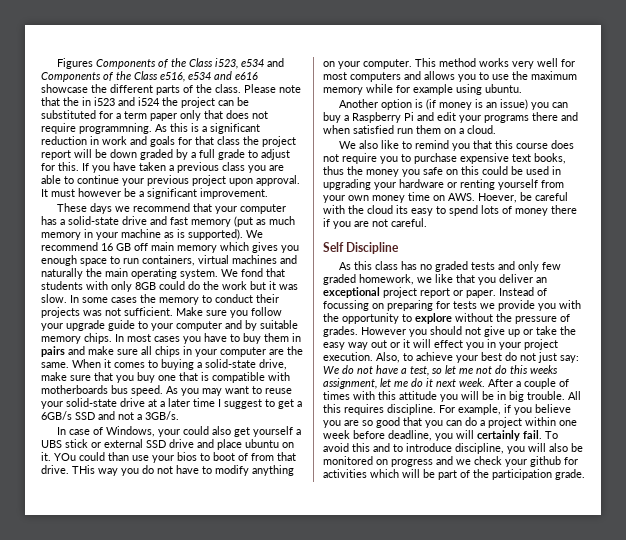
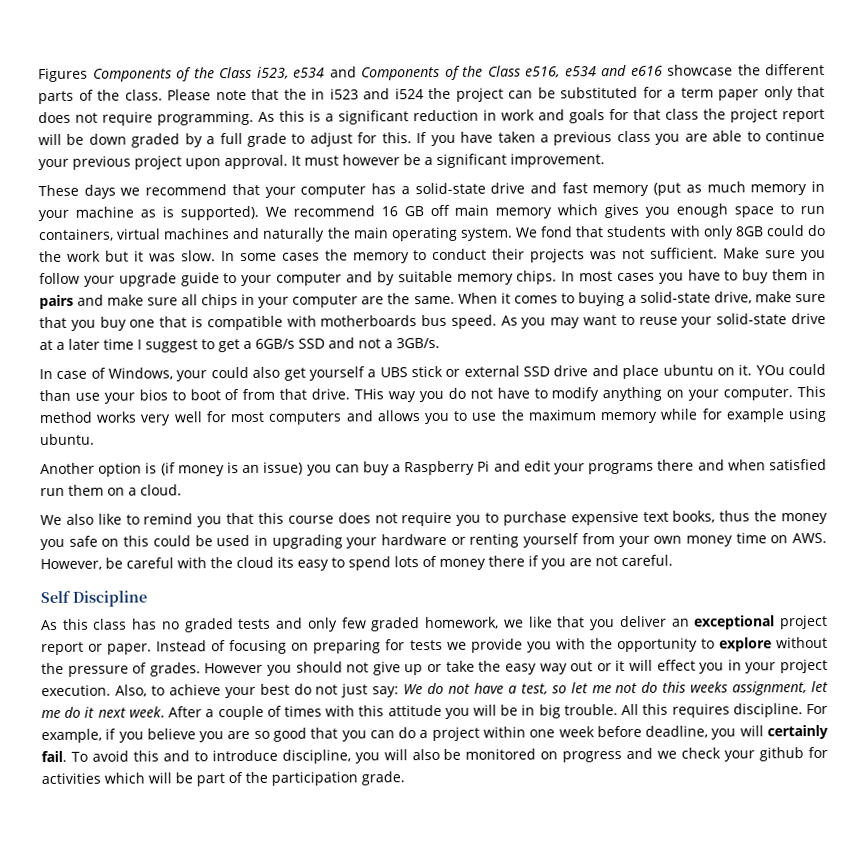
[79,123,152,134] programmning. -> [157,110,254,126] programming.
[478,193,517,203] Hoever, -> [40,558,102,571] However,
[323,300,369,311] focussing -> [229,639,288,655] focusing

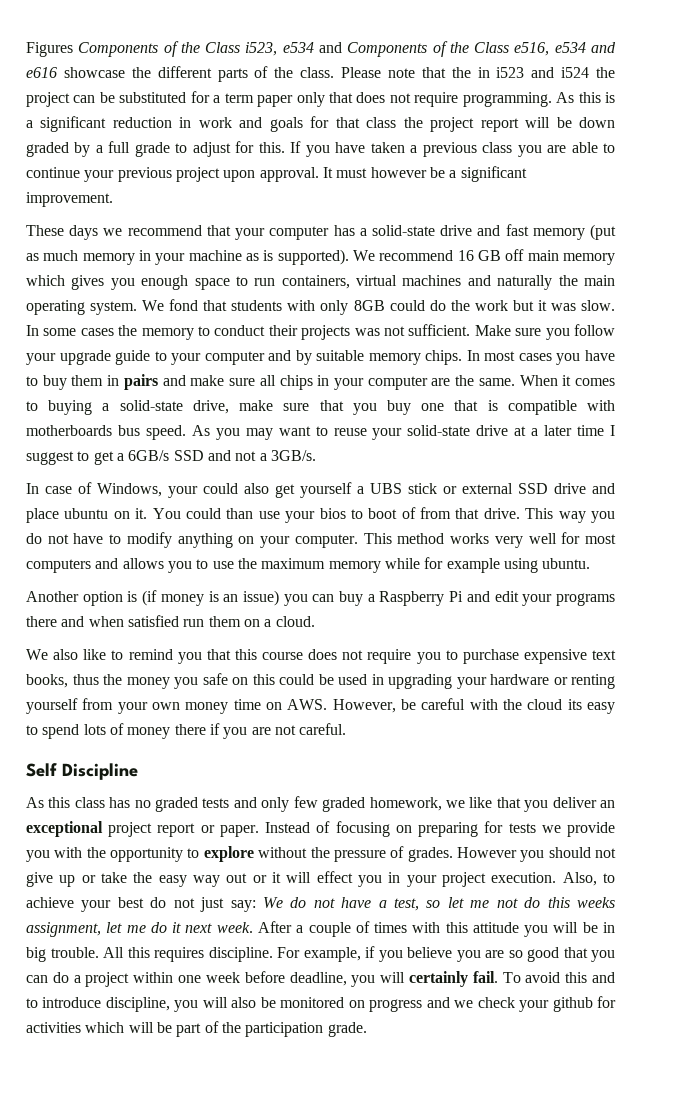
[755,365,785,376] YOu -> [152,508,181,519] You
[354,388,385,400] THis -> [525,508,554,519] This

